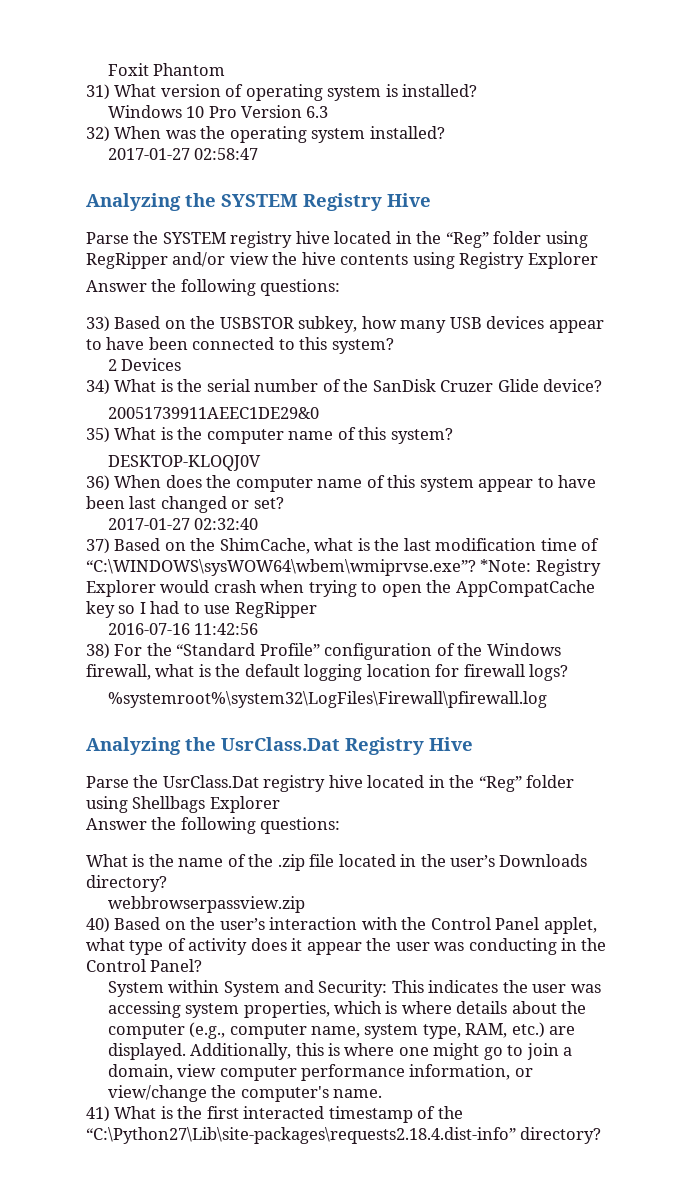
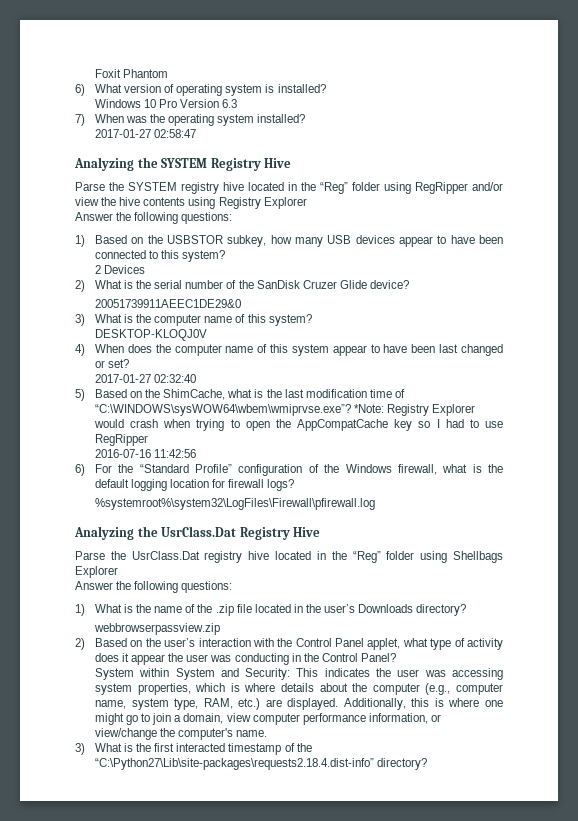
[86,84,110,100] 31) -> [75,84,85,96] 6)
[86,126,110,142] 32) -> [75,114,85,126] 7)
[86,316,110,332] 33) -> [75,235,85,247] 1)
[86,379,110,395] 34) -> [75,280,85,292] 2)
[86,427,110,443] 35) -> [75,314,85,326] 3)
[86,475,110,491] 36) -> [75,344,85,356] 4)
[86,538,110,554] 37) -> [75,389,85,401] 5)
[86,643,110,659] 38) -> [75,464,85,476] 6)
(341, 825) none -> [75,604,85,616] 1)
[86,917,110,933] 40) -> [75,638,85,650] 2)
[86,1106,110,1122] 41) -> [75,743,85,755] 3)

